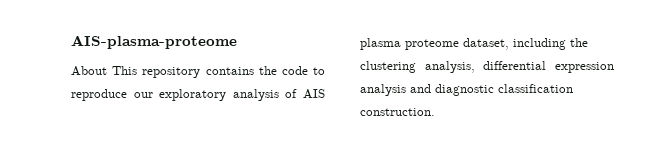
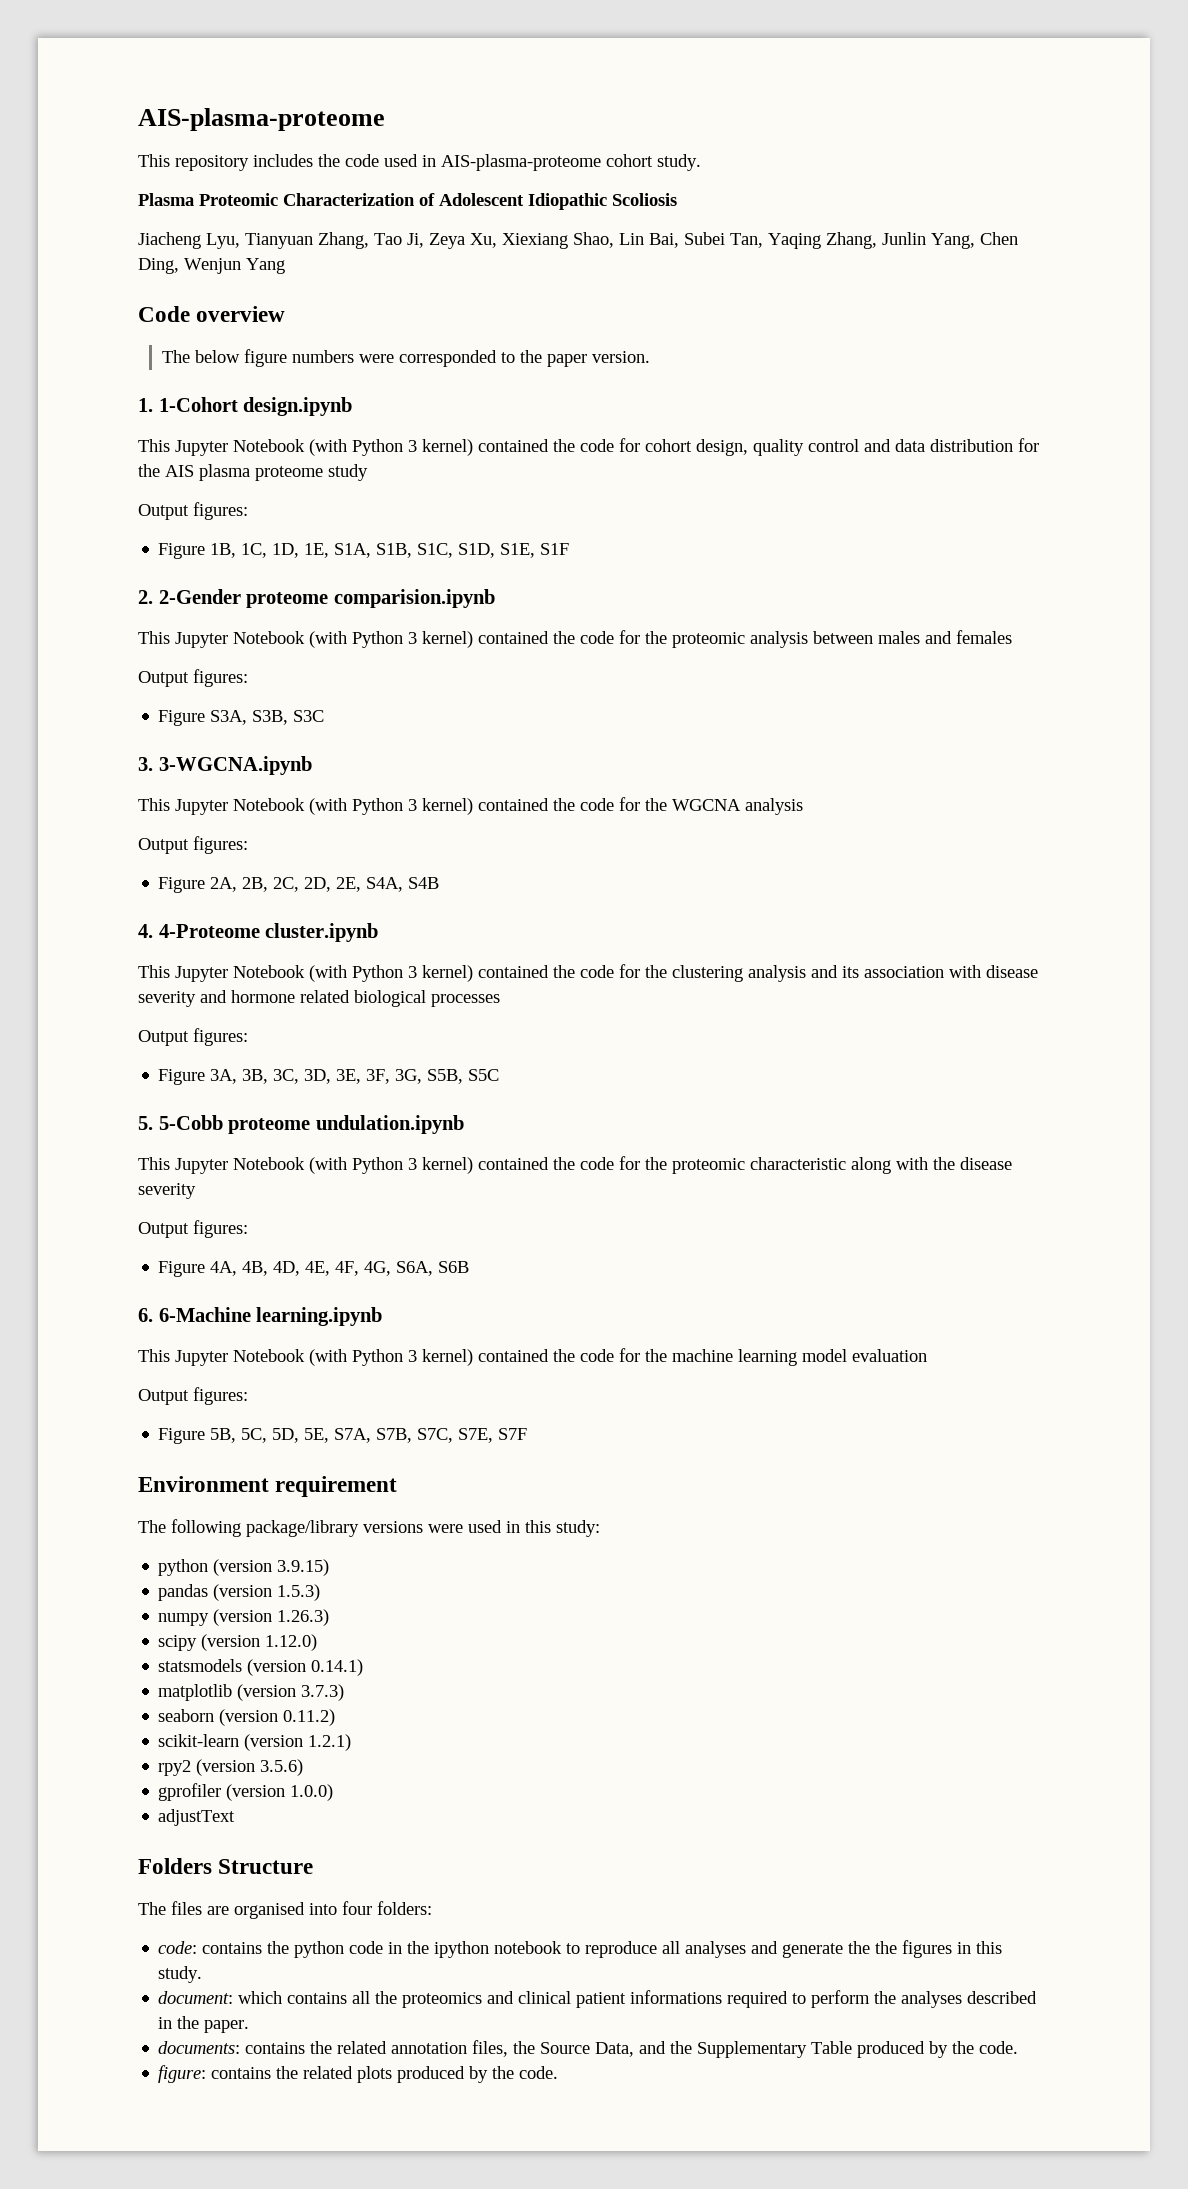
[71,66,107,76] About -> (385, 119) none
[205,66,325,75] [71,89,325,101] [360,38,588,50] [360,61,614,73] [360,84,573,96] [360,108,435,116] contains the code to reproduce our exploratory analysis of AIS plasma proteome dataset, including the clustering analysis, differential expression analysis and diagnostic classification construction. -> [253,154,701,171] [138,193,677,210] [138,232,1018,249] [138,258,285,274] [138,306,286,322] [162,349,651,367] [138,397,353,416] [138,438,1039,456] [138,464,368,481] [138,502,248,520] [158,543,570,559] [138,589,495,608] [138,630,1012,648] [138,669,248,687] [158,710,325,726] [138,756,312,775] [138,797,803,815] [138,836,248,854] [158,877,440,893] [138,923,379,942] [138,964,1038,982] [138,990,500,1007] [138,1028,248,1046] [158,1069,500,1085] [138,1115,464,1134] [138,1156,1012,1174] [138,1183,196,1199] [138,1220,248,1238] [158,1261,470,1277] [138,1307,383,1326] [138,1348,927,1366] [138,1387,248,1405] [158,1428,528,1444] [138,1476,398,1497] [138,1519,600,1537] [158,1559,330,1576] [158,1584,321,1601] [158,1609,330,1626] [158,1634,318,1651] [158,1659,364,1676] [158,1684,345,1701] [158,1709,336,1726] [158,1734,352,1751] [158,1759,304,1776] [158,1783,334,1801] [158,1809,236,1826] [138,1858,314,1874] [138,1901,432,1919] [158,1940,1003,1958] [158,1966,203,1983] [158,1990,1038,2008] [158,2016,250,2033] [158,2040,1019,2058] [158,2065,559,2083] includes the code used in AIS-plasma-proteome cohort study. // Plasma Proteomic Characterization of Adolescent Idiopathic Scoliosis // Jiacheng Lyu, Tianyuan Zhang, Tao Ji, Zeya Xu, Xiexiang Shao, Lin Bai, Subei Tan, Yaqing Zhang, Junlin Yang, Chen Ding, Wenjun Yang // Code overview // The below figure numbers were corresponded to the paper version. // 1. 1-Cohort design.ipynb // This Jupyter Notebook (with Python 3 kernel) contained the code for cohort design, quality control and data distribution for the AIS plasma proteome study // Output figures: // Figure 1B, 1C, 1D, 1E, S1A, S1B, S1C, S1D, S1E, S1F // 2. 2-Gender proteome comparision.ipynb // This Jupyter Notebook (with Python 3 kernel) contained the code for the proteomic analysis between males and females // Output figures: // Figure S3A, S3B, S3C // 3. 3-WGCNA.ipynb // This Jupyter Notebook (with Python 3 kernel) contained the code for the WGCNA analysis // Output figures: // Figure 2A, 2B, 2C, 2D, 2E, S4A, S4B // 4. 4-Proteome cluster.ipynb // This Jupyter Notebook (with Python 3 kernel) contained the code for the clustering analysis and its association with disease severity and hormone related biological processes // Output figures: // Figure 3A, 3B, 3C, 3D, 3E, 3F, 3G, S5B, S5C // 5. 5-Cobb proteome undulation.ipynb // This Jupyter Notebook (with Python 3 kernel) contained the code for the proteomic characteristic along with the disease severity // Output figures: // Figure 4A, 4B, 4D, 4E, 4F, 4G, S6A, S6B // 6. 6-Machine learning.ipynb // This Jupyter Notebook (with Python 3 kernel) contained the code for the machine learning model evaluation // Output figures: // Figure 5B, 5C, 5D, 5E, S7A, S7B, S7C, S7E, S7F // Environment requirement // The following package/library versions were used in this study: // python (version 3.9.15) // pandas (version 1.5.3) // numpy (version 1.26.3) // scipy (version 1.12.0) // statsmodels (version 0.14.1) // matplotlib (version 3.7.3) // seaborn (version 0.11.2) // scikit-learn (version 1.2.1) // rpy2 (version 3.5.6) // gprofiler (version 1.0.0) // adjustText // Folders Structure // The files are organised into four folders: // code: contains the python code in the ipython notebook to reproduce all analyses and generate the the figures in this study. // document: which contains all the proteomics and clinical patient informations required to perform the analyses described in the paper. // documents: contains the related annotation files, the Source Data, and the Supplementary Table produced by the code. // figure: contains the related plots produced by the code.

